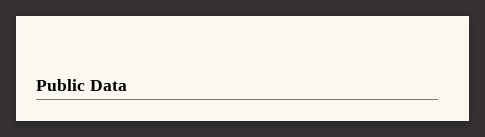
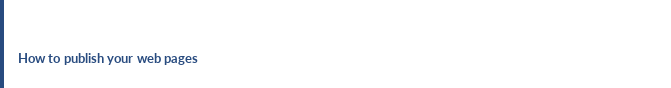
[36,79,127,91] Public Data -> [18,53,198,65] How to publish your web pages

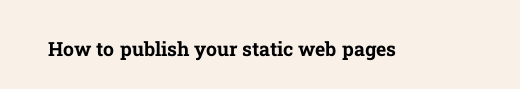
(134, 60) none -> [242,41,294,57] static

